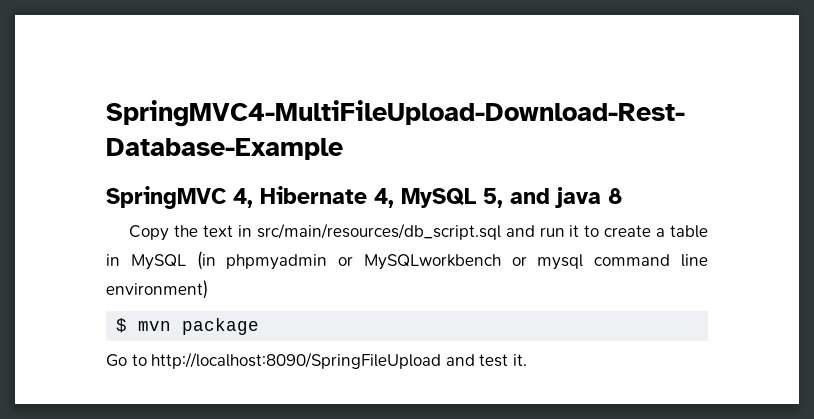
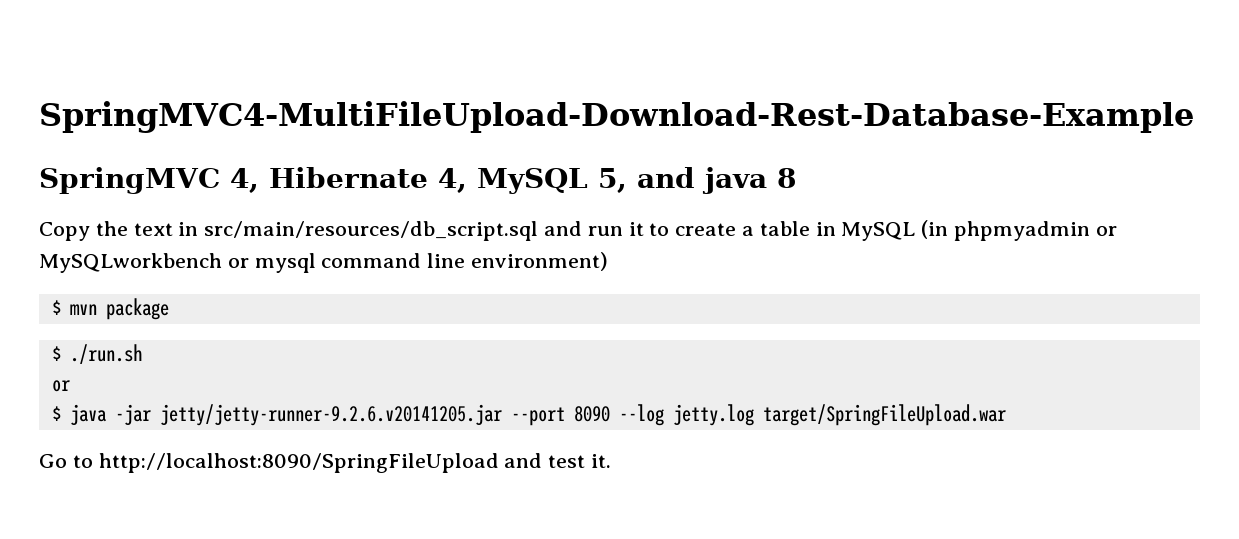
(260, 326) none -> [51,344,142,364] [51,380,70,392] [51,404,1006,426] // $ ./run.sh // or // $ java -jar jetty/jetty-runner-9.2.6.v20141205.jar --port 8090 --log jetty.log target/SpringFileUpload.war

